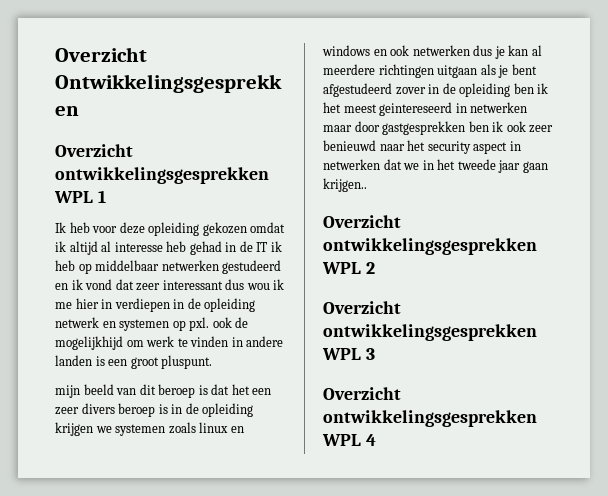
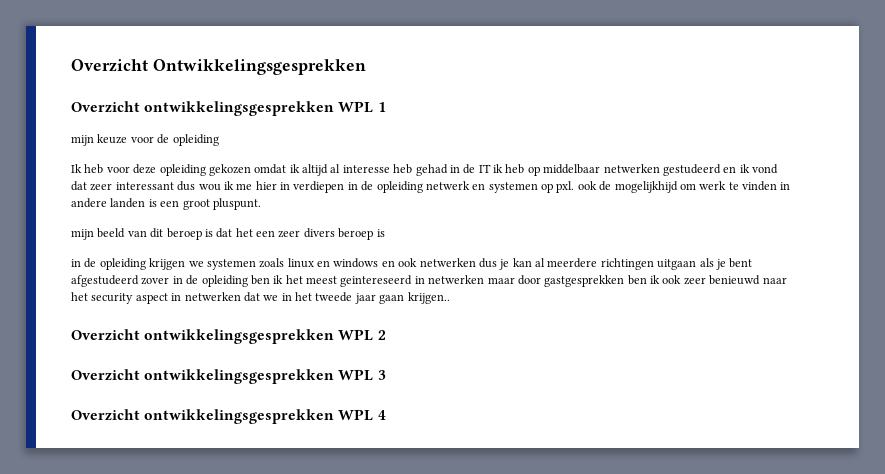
(106, 196) none -> [71,134,219,146] // mijn keuze voor de opleiding
(168, 409) none -> (385, 233) //

